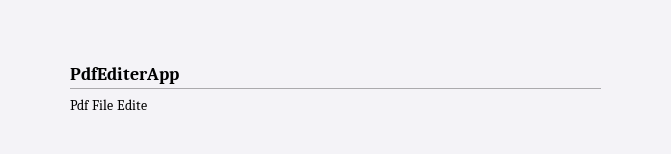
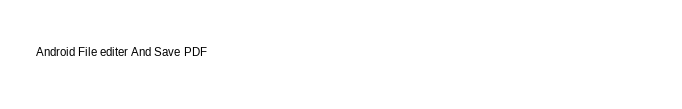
[70,67,179,84] [70,99,147,110] PdfEditerApp // Pdf File Edite -> [36,47,207,56] Android File editer And Save PDF

